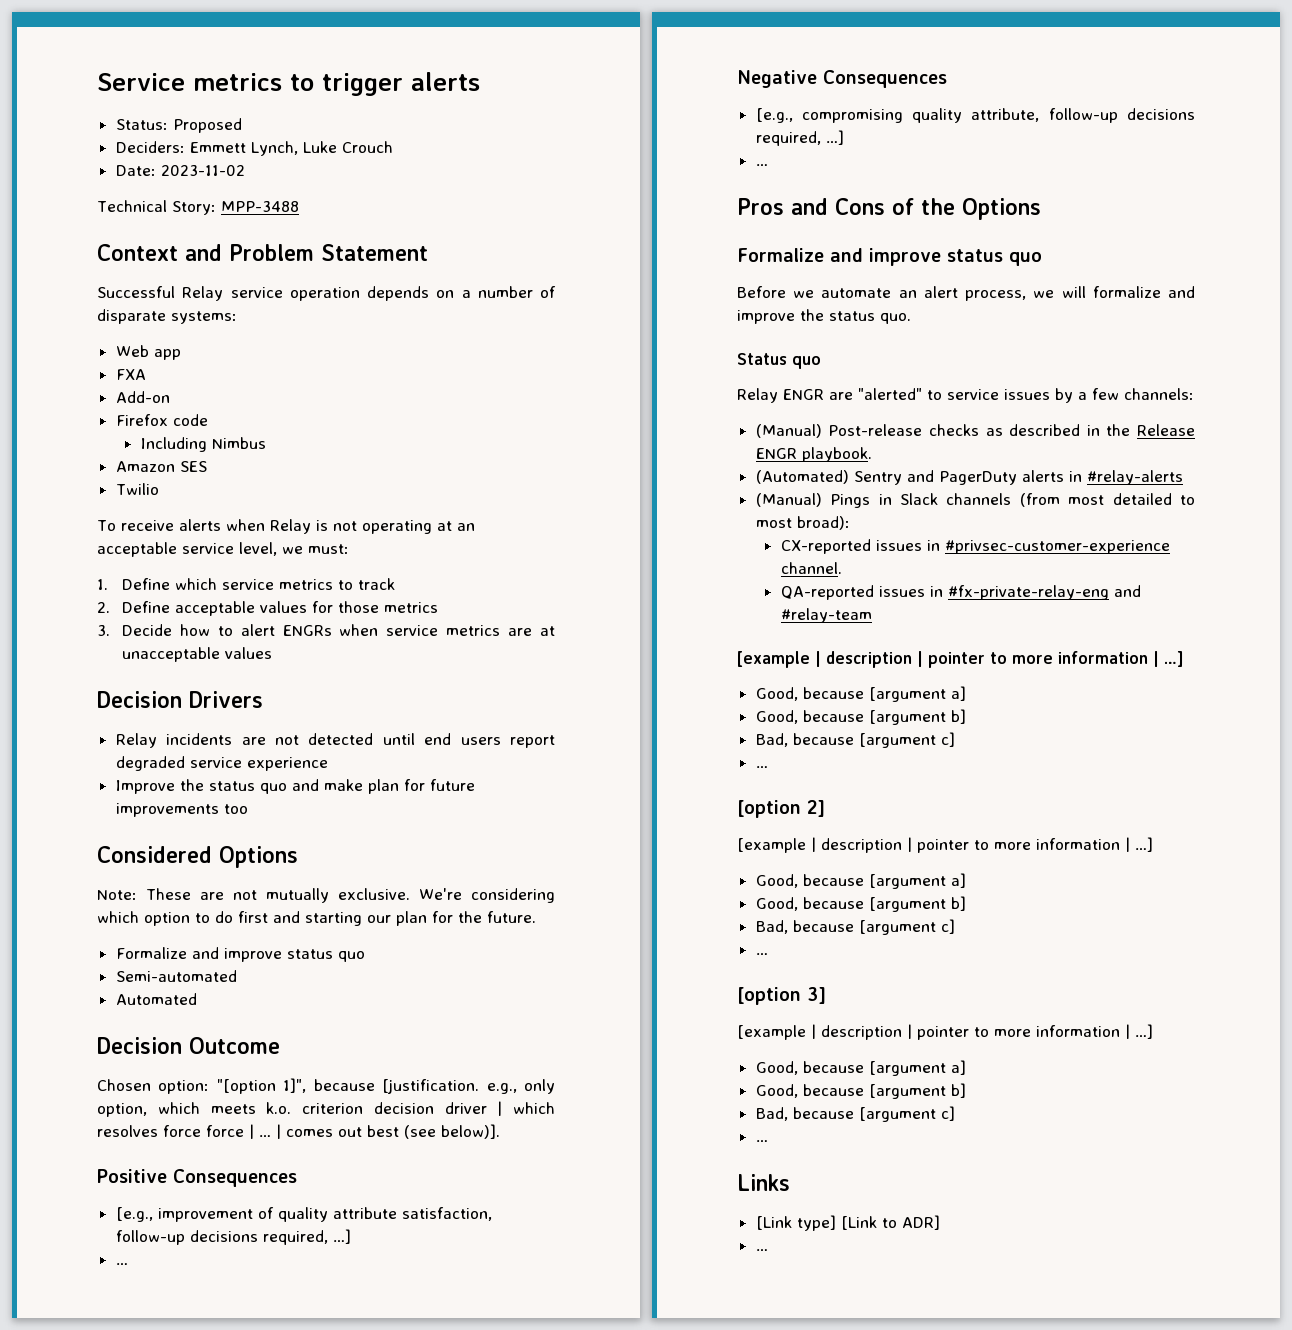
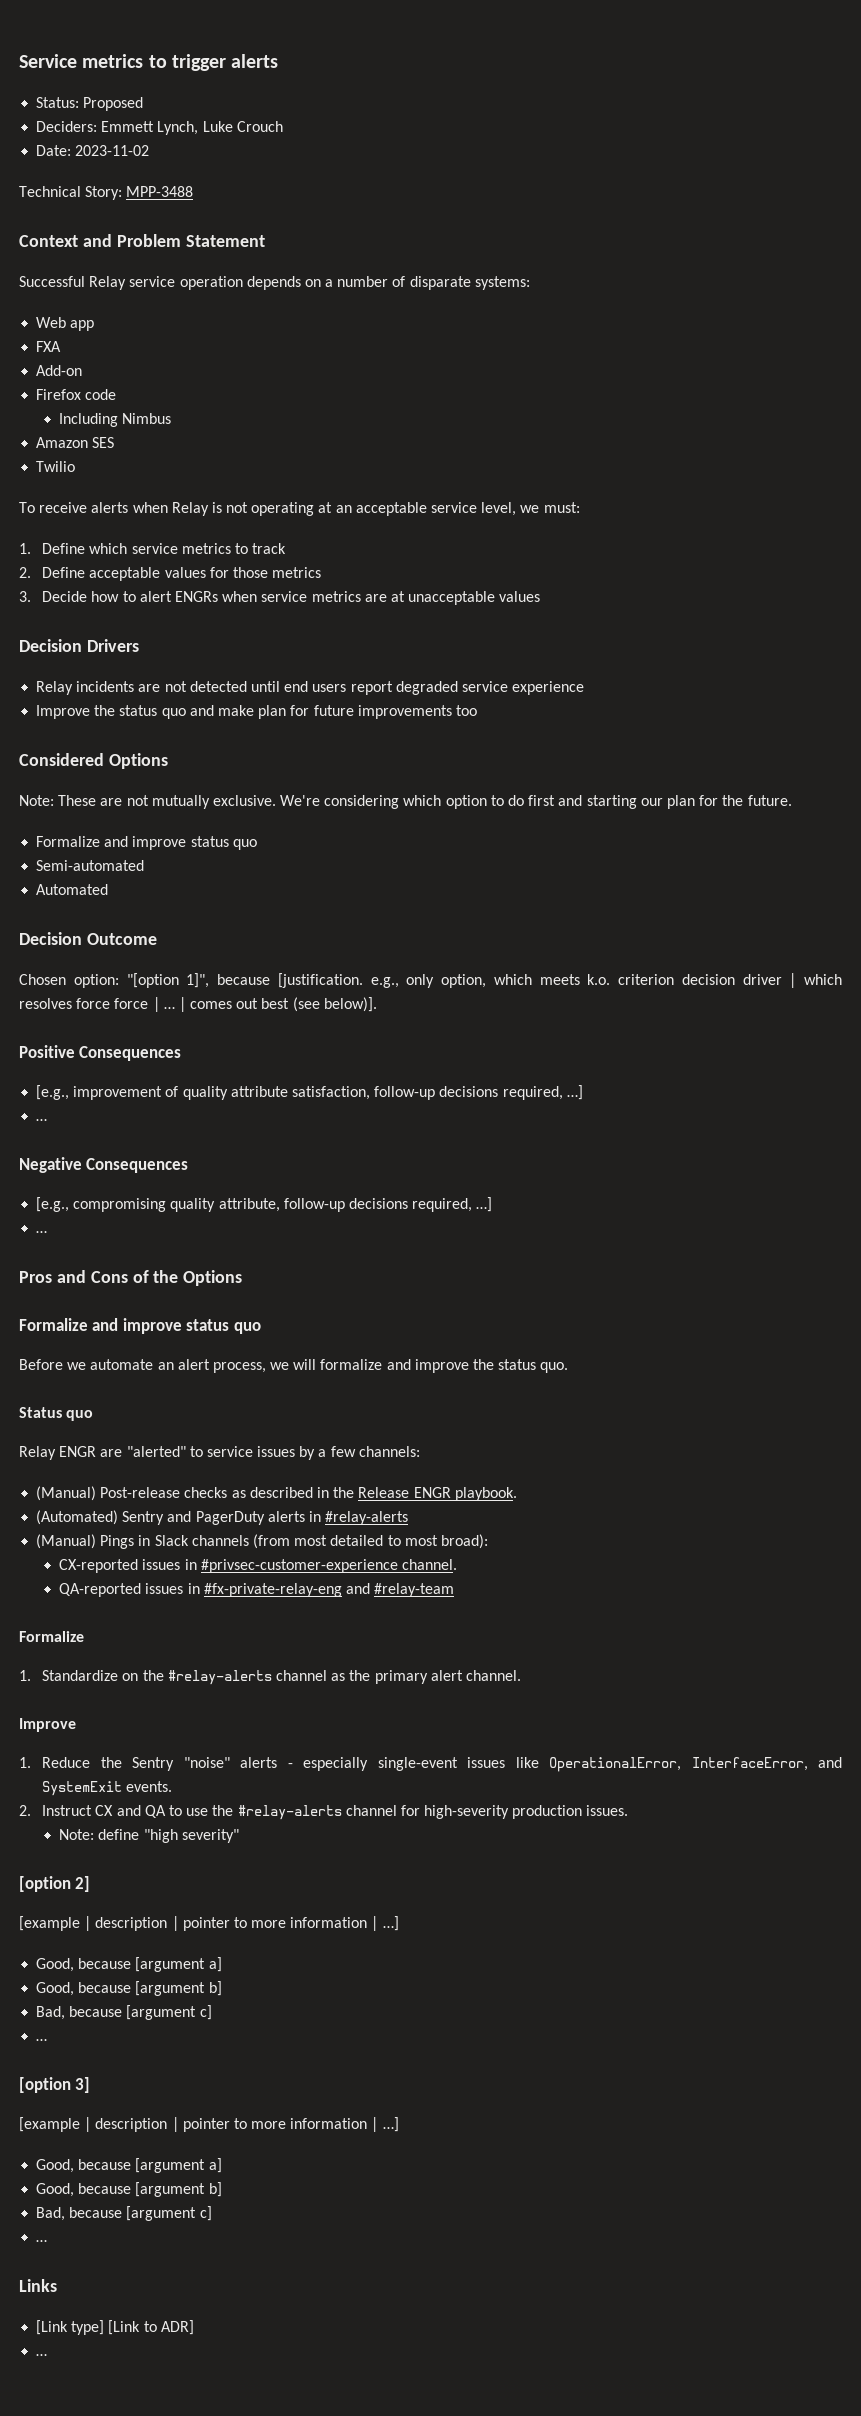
[737,651,1184,668] [755,686,966,702] [755,709,966,725] [755,732,955,748] [755,766,768,768] [example | description | pointer to more information | …] // Good, because [argument a] // Good, because [argument b] // Bad, because [argument c] // … -> [19,1631,84,1642] [19,1670,521,1685] [19,1718,76,1732] [19,1757,842,1772] [42,1781,173,1796] [19,1805,629,1820] [59,1829,239,1843] Formalize // 1. Standardize on the #relay-alerts channel as the primary alert channel. // Improve // 1. Reduce the Sentry "noise" alerts - especially single-event issues like OperationalError, InterfaceError, and SystemExit events. // 2. Instruct CX and QA to use the #relay-alerts channel for high-severity production issues. // Note: define "high severity"

